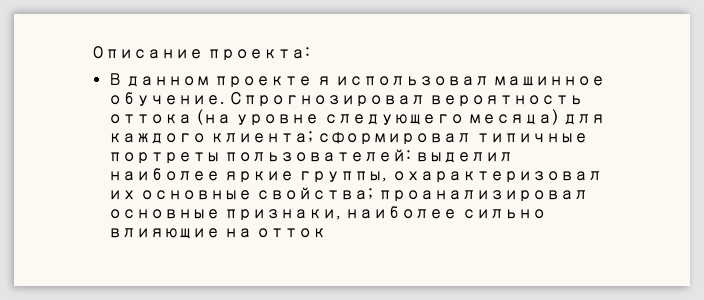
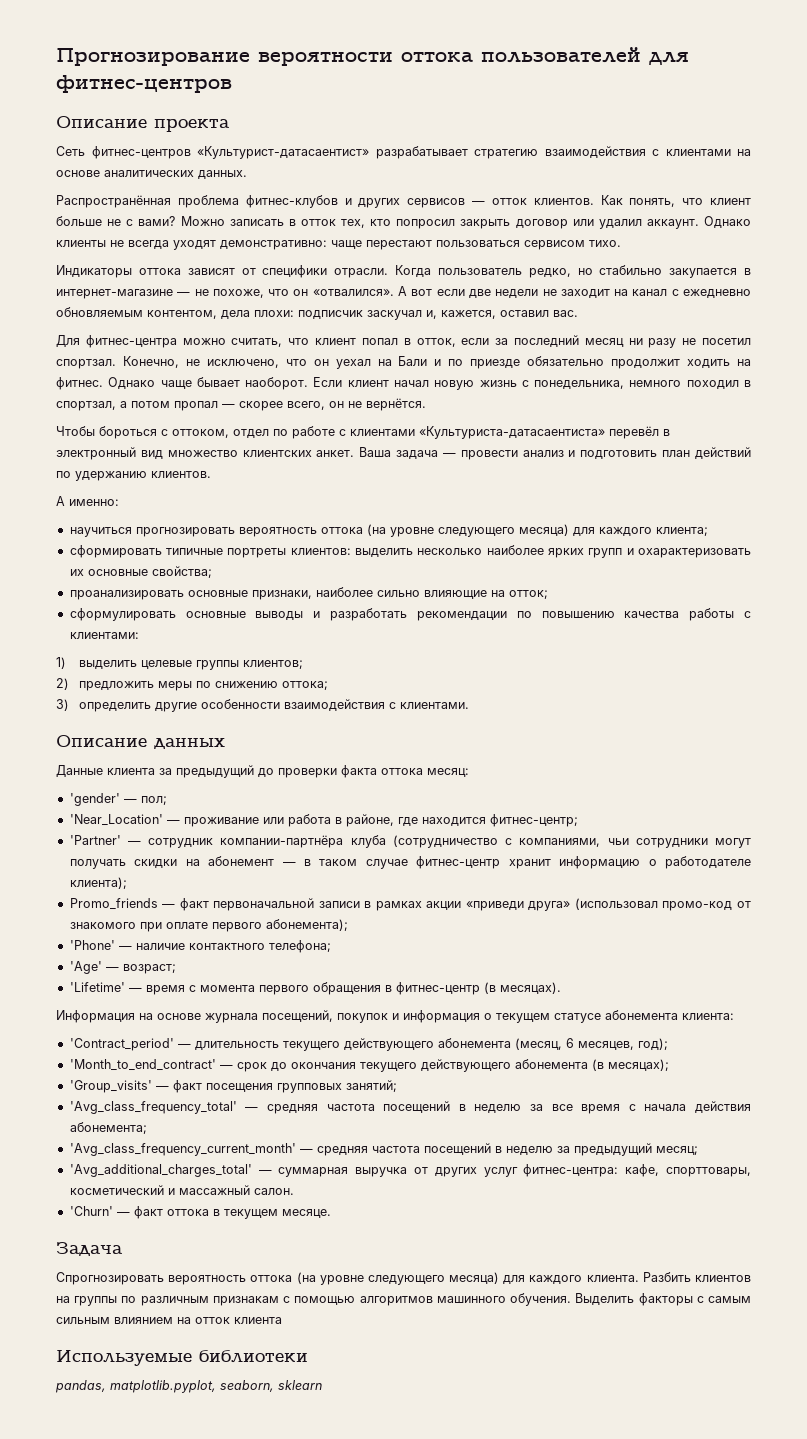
[91,46,311,61] [108,73,605,88] [108,91,426,107] Описание проекта: // В данном проекте я использовал машинное обучение. Спрогнозировал -> [56,47,689,66] [56,75,232,93] [56,116,230,132] [56,146,751,159] [56,170,247,179] [56,195,751,208] [56,216,751,229] [56,240,621,250] [56,265,752,278] [56,286,751,299] [56,307,578,320] [56,335,751,348] [56,356,751,369] [56,377,752,390] [56,398,426,411] [56,426,670,439] [56,447,751,460] [56,471,211,481] [56,496,119,506] [69,527,235,537] Прогнозирование вероятности оттока пользователей для фитнес-центров // Описание проекта // Сеть фитнес-центров «Культурист-датасаентист» разрабатывает стратегию взаимодействия с клиентами на основе аналитических данных. // Распространённая проблема фитнес-клубов и других сервисов — отток клиентов. Как понять, что клиент больше не с вами? Можно записать в отток тех, кто попросил закрыть договор или удалил аккаунт. Однако клиенты не всегда уходят демонстративно: чаще перестают пользоваться сервисом тихо. // Индикаторы оттока зависят от специфики отрасли. Когда пользователь редко, но стабильно закупается в интернет-магазине — не похоже, что он «отвалился». А вот если две недели не заходит на канал с ежедневно обновляемым контентом, дела плохи: подписчик заскучал и, кажется, оставил вас. // Для фитнес-центра можно считать, что клиент попал в отток, если за последний месяц ни разу не посетил спортзал. Конечно, не исключено, что он уехал на Бали и по приезде обязательно продолжит ходить на фитнес. Однако чаще бывает наоборот. Если клиент начал новую жизнь с понедельника, немного походил в спортзал, а потом пропал — скорее всего, он не вернётся. // Чтобы бороться с оттоком, отдел по работе с клиентами «Культуриста-датасаентиста» перевёл в электронный вид множество клиентских анкет. Ваша задача — провести анализ и подготовить план действий по удержанию клиентов. // А именно: // научиться прогнозировать
[317,132,472,145] сформировал -> [69,545,162,558] // сформировать
[224,149,514,163] [108,168,602,183] пользователей: выделил наиболее яркие группы, охарактеризовал -> [290,545,751,558] клиентов: выделить несколько наиболее ярких групп и охарактеризовать
[377,190,588,202] проанализировал -> [69,590,184,600] // проанализировать
[256,228,327,238] отток -> [508,590,548,599] [69,608,751,621] [69,632,139,639] [56,657,303,670] [56,678,328,691] [56,699,469,712] [56,735,225,749] [56,765,469,778] [69,793,167,806] [69,814,578,827] [69,835,752,848] [69,856,751,869] [69,877,127,889] [69,898,751,911] [69,919,348,932] [69,940,331,953] [69,961,176,974] [69,982,561,995] [56,1010,734,1023] [69,1038,668,1051] [69,1059,669,1072] [69,1080,397,1093] [69,1101,751,1114] [69,1122,147,1134] [69,1143,698,1156] [69,1164,751,1177] [69,1185,294,1195] [69,1206,331,1219] [56,1242,123,1256] [56,1272,751,1285] [56,1293,752,1306] [56,1317,282,1324] [56,1350,308,1366] [55,1380,322,1393] отток; // сформулировать основные выводы и разработать рекомендации по повышению качества работы с клиентами: // 1) выделить целевые группы клиентов; // 2) предложить меры по снижению оттока; // 3) определить другие особенности взаимодействия с клиентами. // Описание данных // Данные клиента за предыдущий до проверки факта оттока месяц: // 'gender' — пол; // 'Near_Location' — проживание или работа в районе, где находится фитнес-центр; // 'Partner' — сотрудник компании-партнёра клуба (сотрудничество с компаниями, чьи сотрудники могут получать скидки на абонемент — в таком случае фитнес-центр хранит информацию о работодателе клиента); // Promo_friends — факт первоначальной записи в рамках акции «приведи друга» (использовал промо-код от знакомого при оплате первого абонемента); // 'Phone' — наличие контактного телефона; // 'Age' — возраст; // 'Lifetime' — время с момента первого обращения в фитнес-центр (в месяцах). // Информация на основе журнала посещений, покупок и информация о текущем статусе абонемента клиента: // 'Contract_period' — длительность текущего действующего абонемента (месяц, 6 месяцев, год); // 'Month_to_end_contract' — срок до окончания текущего действующего абонемента (в месяцах); // 'Group_visits' — факт посещения групповых занятий; // 'Avg_class_frequency_total' — средняя частота посещений в неделю за все время с начала действия абонемента; // 'Avg_class_frequency_current_month' — средняя частота посещений в неделю за предыдущий месяц; // 'Avg_additional_charges_total' — суммарная выручка от других услуг фитнес-центра: кафе, спорттовары, косметический и массажный салон. // 'Churn' — факт оттока в текущем месяце. // Задача // Спрогнозировать вероятность оттока (на уровне следующего месяца) для каждого клиента. Разбить клиентов на группы по различным признакам с помощью алгоритмов машинного обучения. Выделить факторы с самым сильным влиянием на отток клиента // Используемые библиотеки // pandas, matplotlib.pyplot, seaborn, sklearn

